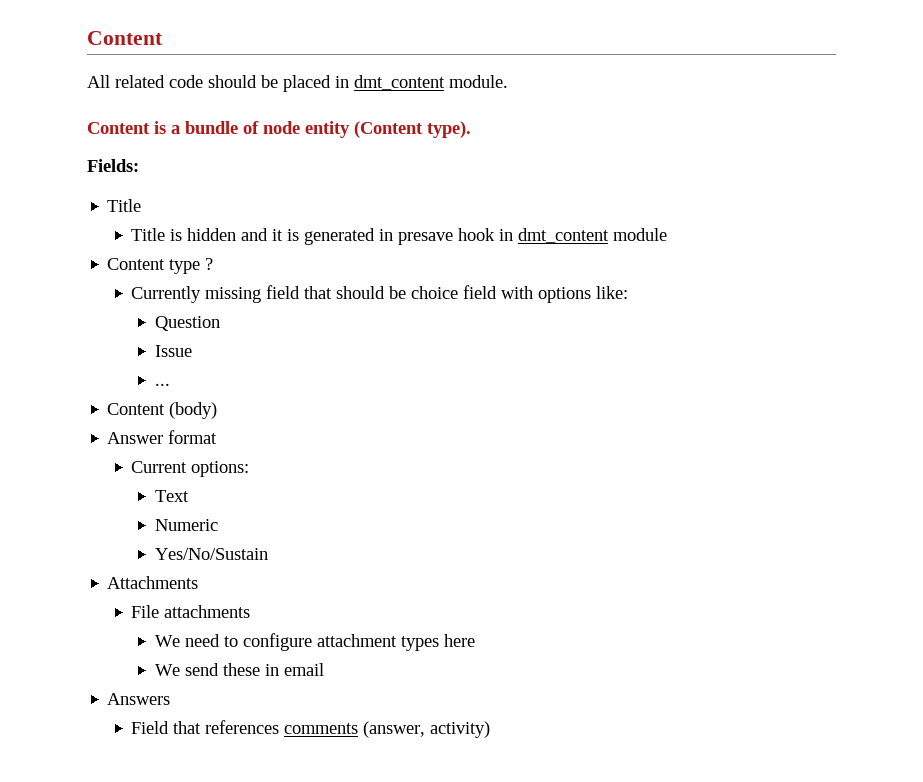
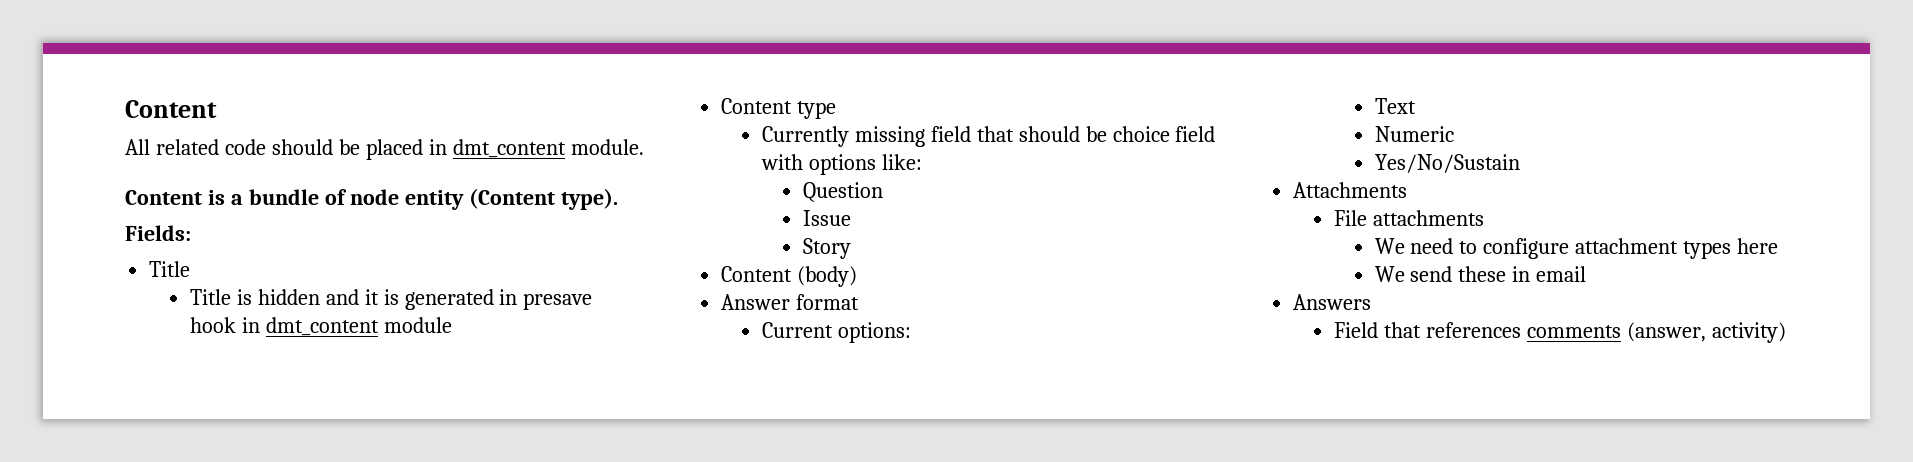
[205,258,214,270] ? -> (837, 110) none
[155,383,171,386] ... -> [802,238,851,259] Story

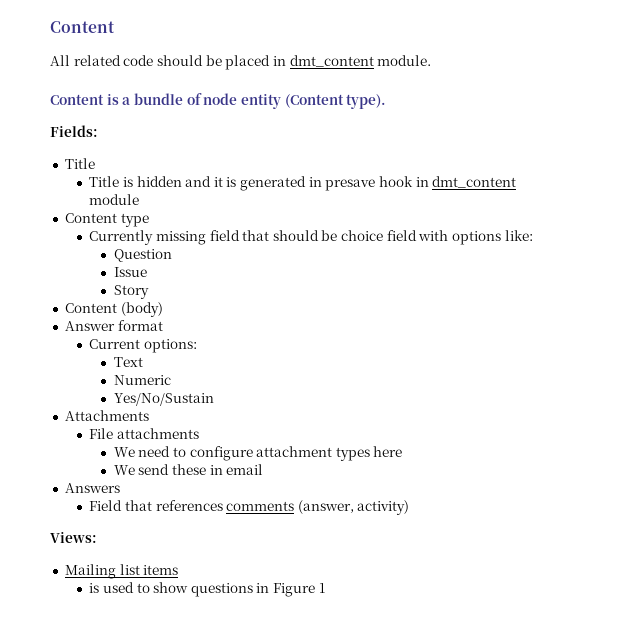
(1786, 332) none -> [50,532,97,543] [64,564,179,579] [89,582,325,597] // Views: // Mailing list items // is used to show questions in Figure 1

